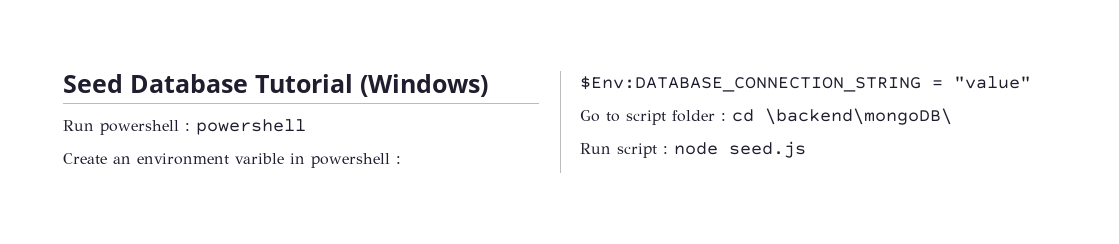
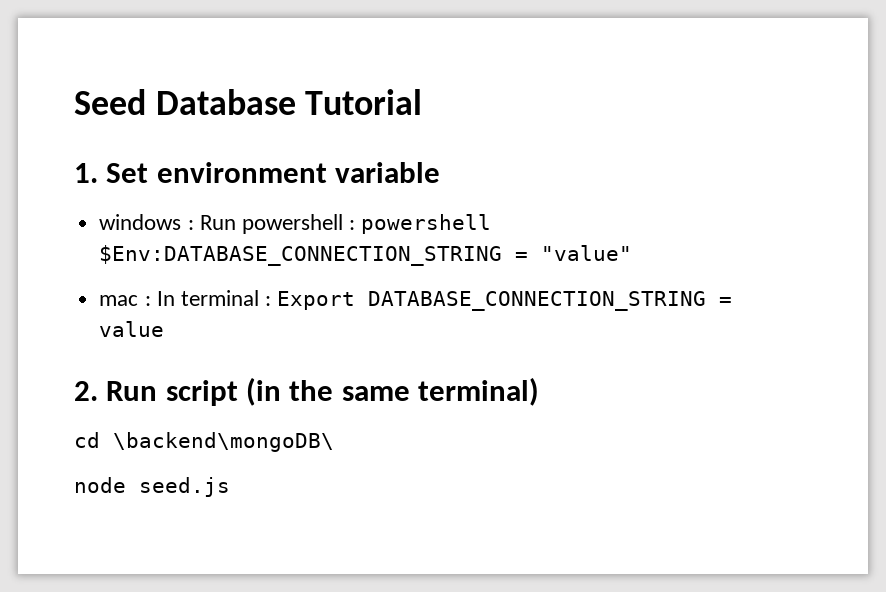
[359,74,488,97] [63,119,306,135] [63,153,401,168] [580,76,1031,92] [580,110,726,125] (Windows) // Run powershell : powershell // Create an environment varible in powershell : $Env:DATABASE_CONNECTION_STRING = "value" // Go to script folder : -> [74,162,441,183] [99,214,492,234] [99,245,633,266] [99,290,733,311] [99,321,165,337] [74,377,540,406] // 1. Set environment variable // windows : Run powershell : powershell $Env:DATABASE_CONNECTION_STRING = "value" // mac : In terminal : Export DATABASE_CONNECTION_STRING = value // 2. Run script (in the same terminal) //
[580,143,668,158] Run script : -> (334, 442) none

